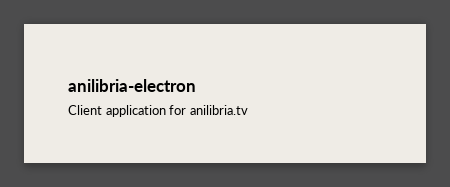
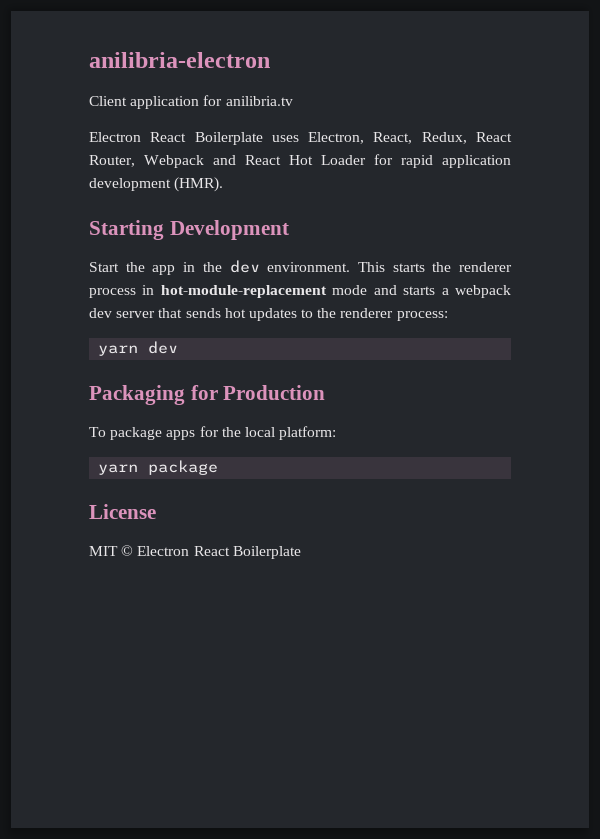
(248, 110) none -> [89,132,512,145] [89,154,511,168] [89,177,224,192] [89,220,289,240] [89,260,512,275] [89,285,512,298] [89,308,448,321] [98,341,179,356] [89,385,326,405] [89,426,337,440] [98,460,219,475] [89,504,156,519] [89,545,301,559] // Electron React Boilerplate uses Electron, React, Redux, React Router, Webpack and React Hot Loader for rapid application development (HMR). // Starting Development // Start the app in the dev environment. This starts the renderer process in hot-module-replacement mode and starts a webpack dev server that sends hot updates to the renderer process: // yarn dev // Packaging for Production // To package apps for the local platform: // yarn package // License // MIT © Electron React Boilerplate

